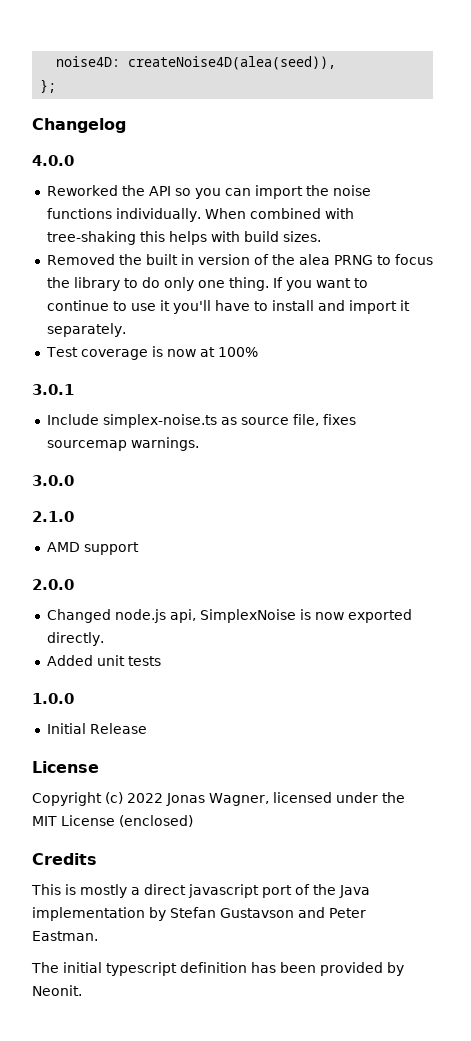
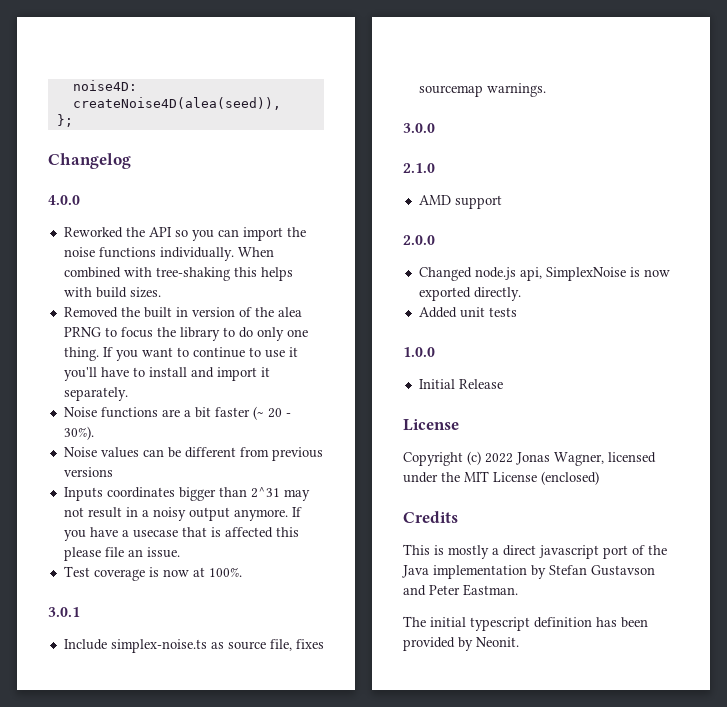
(126, 330) none -> [63,406,291,420] [63,426,94,440] [63,447,323,461] [63,467,113,477] [63,487,310,501] [63,507,302,521] [63,527,299,541] [63,547,180,561] // Noise functions are a bit faster (~ 20 - 30%). // Noise values can be different from previous versions // Inputs coordinates bigger than 2^31 may not result in a noisy output anymore. If you have a usecase that is affected this please file an issue.
[217,347,258,357] 100% -> [208,567,242,577] 100%.

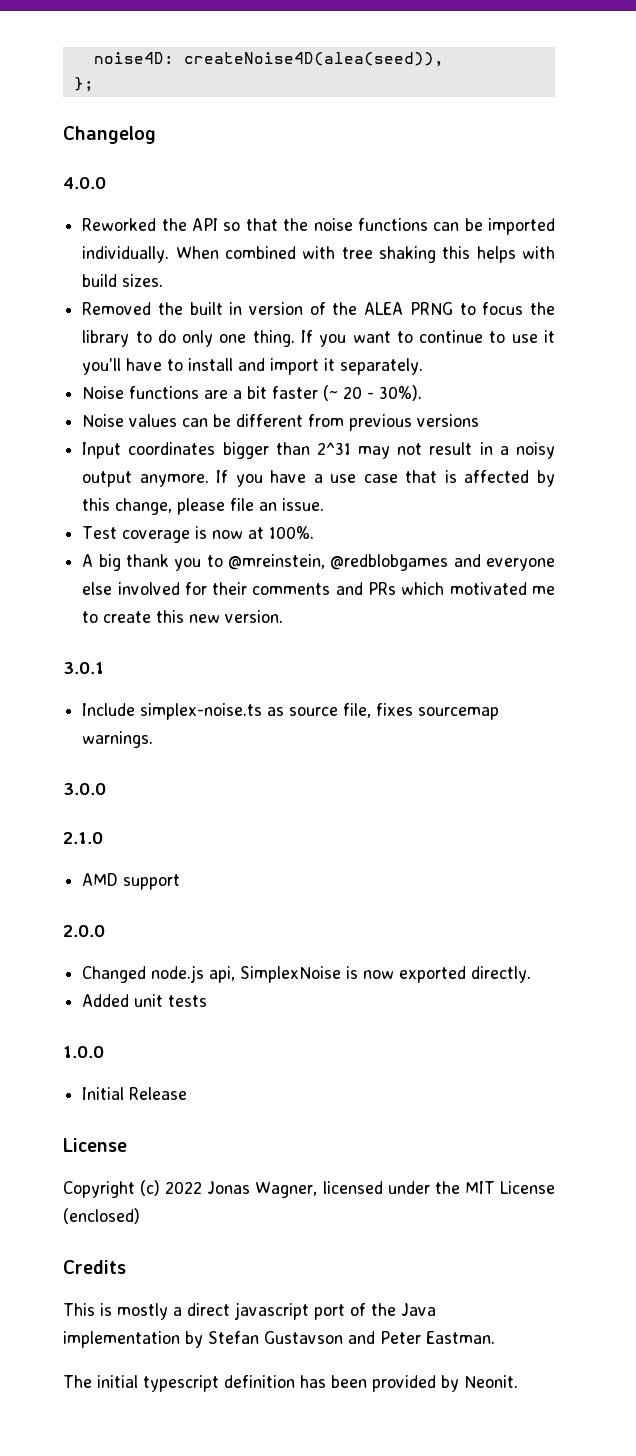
[191,227,306,241] [63,247,156,258] you can import the noise functions -> [245,218,555,235] that the noise functions can be imported
[155,267,230,281] tree-shaking -> [341,246,436,263] tree shaking
[277,307,302,317] alea -> [364,302,404,315] ALEA
[63,487,103,501] Inputs -> [82,442,122,459] Input
[132,530,178,538] usecase -> [330,474,398,483] use case
[275,527,299,537] this -> [536,470,555,487] [82,498,173,515] by this change,
(242, 572) none -> [82,554,555,571] [82,582,555,595] [82,610,284,623] // A big thank you to @mreinstein, @redblobgames and everyone else involved for their comments and PRs which motivated me to create this new version.

